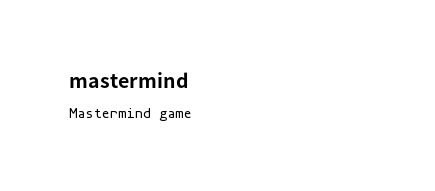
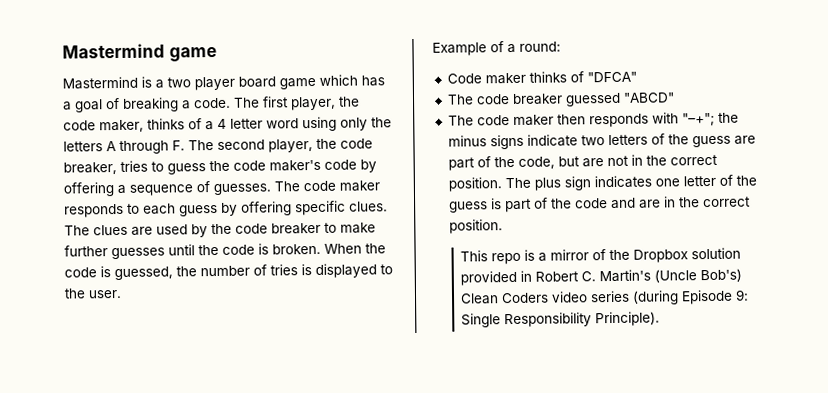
[69,72,189,88] [69,108,192,121] mastermind // Mastermind game -> [62,43,217,62] [62,74,385,91] [63,96,360,113] [63,116,392,133] [63,138,373,154] [63,159,377,175] [63,180,380,197] [64,200,388,218] [64,222,376,238] [64,243,386,260] [64,263,393,281] [64,288,122,299] [432,41,561,56] [446,71,637,85] [446,92,675,107] [447,112,739,128] [447,133,756,150] [447,154,718,171] [447,174,757,192] [448,196,751,213] [448,219,503,234] [460,247,742,265] [460,268,743,286] [460,289,750,305] [461,311,661,328] Mastermind game // Mastermind is a two player board game which has a goal of breaking a code. The first player, the code maker, thinks of a 4 letter word using only the letters A through F. The second player, the code breaker, tries to guess the code maker's code by offering a sequence of guesses. The code maker responds to each guess by offering specific clues. The clues are used by the code breaker to make further guesses until the code is broken. When the code is guessed, the number of tries is displayed to the user. // Example of a round: // Code maker thinks of "DFCA" // The code breaker guessed "ABCD" // The code maker then responds with "–+"; the minus signs indicate two letters of the guess are part of the code, but are not in the correct position. The plus sign indicates one letter of the guess is part of the code and are in the correct position. // This repo is a mirror of the Dropbox solution provided in Robert C. Martin's (Uncle Bob's) Clean Coders video series (during Episode 9: Single Responsibility Principle).

